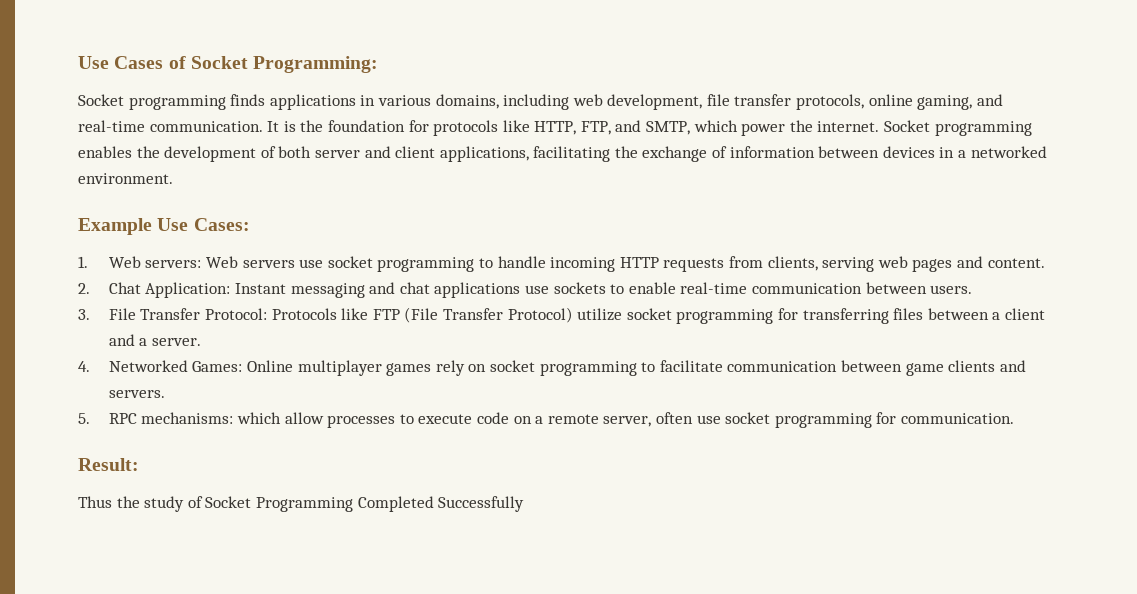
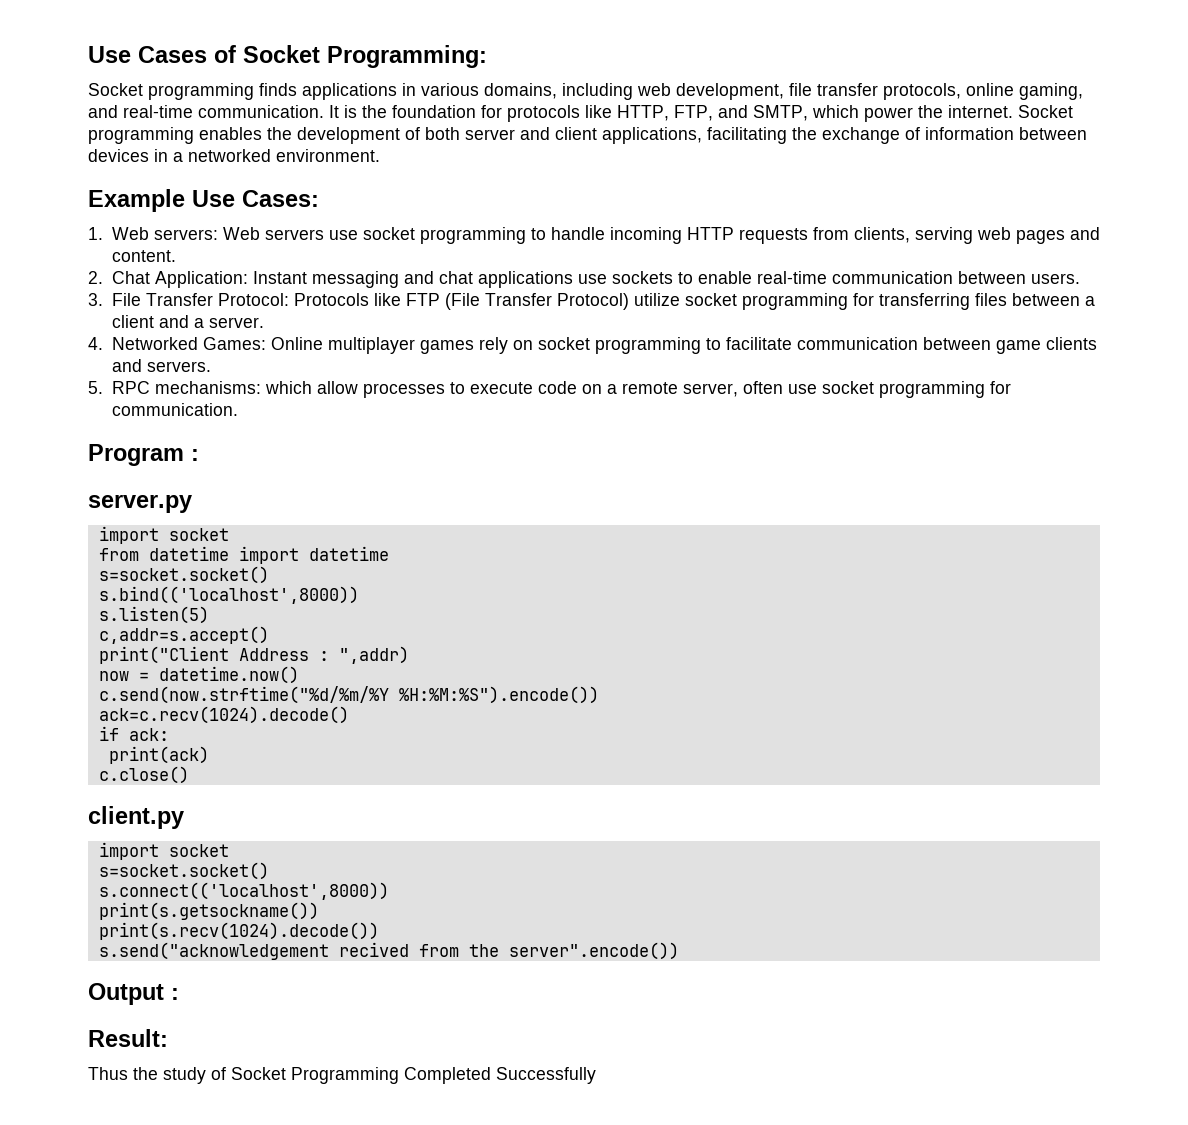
(1014, 418) none -> [88,444,199,466] [88,495,192,513] [98,526,229,544] [98,546,389,564] [98,566,269,584] [98,586,359,604] [98,606,209,624] [98,626,269,644] [98,646,409,664] [98,666,299,684] [98,686,599,704] [98,706,349,724] [98,726,169,741] [108,746,209,764] [98,766,189,784] [88,806,184,829] [98,842,229,860] [98,862,269,880] [98,882,389,900] [98,902,319,920] [98,922,379,940] [98,942,679,960] [88,983,179,1005] // Program : // server.py // import socket // from datetime import datetime // s=socket.socket() // s.bind(('localhost',8000)) // s.listen(5) // c,addr=s.accept() // print("Client Address : ",addr) // now = datetime.now() // c.send(now.strftime("%d/%m/%Y %H:%M:%S").encode()) // ack=c.recv(1024).decode() // if ack: // print(ack) // c.close() // client.py // import socket // s=socket.socket() // s.connect(('localhost',8000)) // print(s.getsockname()) // print(s.recv(1024).decode()) // s.send("acknowledgement recived from the server".encode()) // Output :

